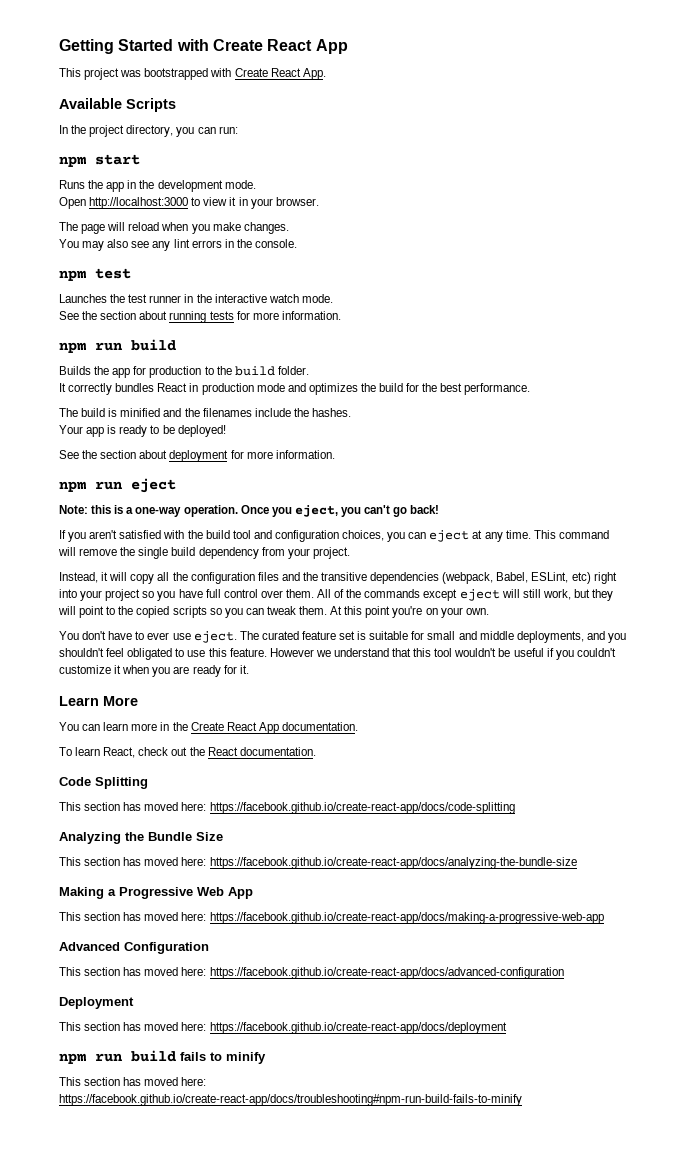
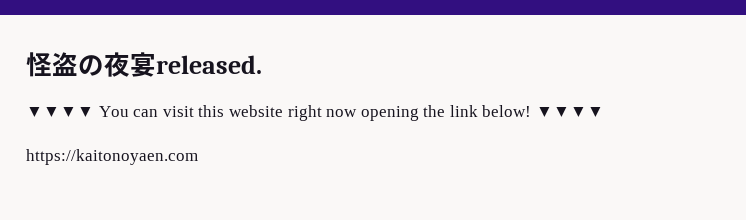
[59,39,348,54] [59,68,326,80] [59,98,176,112] [59,125,238,137] [59,154,140,167] [59,180,256,192] [59,197,319,209] [59,222,289,234] [59,239,297,251] [59,268,131,281] [59,294,333,303] [59,311,341,323] [59,339,176,353] [59,366,309,378] [59,383,531,395] [59,408,351,417] [59,425,226,437] [59,450,335,462] [59,478,176,493] [59,505,440,517] [59,530,609,542] [58,547,350,559] [59,572,617,584] [59,589,614,601] [58,606,489,618] [59,631,626,643] [59,648,616,660] [59,665,249,677] [59,696,138,706] [59,722,358,734] [59,747,316,758] [59,777,148,789] [59,802,515,814] [59,832,223,844] [59,857,577,869] [59,887,253,899] [59,912,604,924] [59,942,209,954] [59,967,564,979] [59,997,134,1009] [59,1022,507,1034] [59,1050,266,1064] [59,1077,207,1086] [59,1094,522,1106] Getting Started with Create React App // This project was bootstrapped with Create React App. // Available Scripts // In the project directory, you can run: // npm start // Runs the app in the development mode. // Open http://localhost:3000 to view it in your browser. // The page will reload when you make changes. // You may also see any lint errors in the console. // npm test // Launches the test runner in the interactive watch mode. // See the section about running tests for more information. // npm run build // Builds the app for production to the build folder. // It correctly bundles React in production mode and optimizes the build for the best performance. // The build is minified and the filenames include the hashes. // Your app is ready to be deployed! // See the section about deployment for more information. // npm run eject // Note: this is a one-way operation. Once you eject, you can't go back! // If you aren't satisfied with the build tool and configuration choices, you can eject at any time. This command will remove the single build dependency from your project. // Instead, it will copy all the configuration files and the transitive dependencies (webpack, Babel, ESLint, etc) right into your project so you have full control over them. All of the commands except eject will still work, but they will point to the copied scripts so you can tweak them. At this point you're on your own. // You don't have to ever use eject. The curated feature set is suitable for small and middle deployments, and you shouldn't feel obligated to use this feature. However we understand that this tool wouldn't be useful if you couldn't customize it when you are ready for it. // Learn More // You can learn more in the Create React App documentation. // To learn React, check out the React documentation. // Code Splitting // This section has moved here: https://facebook.github.io/create-react-app/docs/code-splitting // Analyzing the Bundle Size // This section has moved here: https://facebook.github.io/create-react-app/docs/analyzing-the-bundle-size // Making a Progressive Web App // This section has moved here: https://facebook.github.io/create-react-app/docs/making-a-progressive-web-app // Advanced Configuration // This section has moved here: https://facebook.github.io/create-react-app/docs/advanced-configuration // Deployment // This section has moved here: https://facebook.github.io/create-react-app/docs/deployment // npm run build fails to minify // This section has moved here: https://facebook.github.io/create-react-app/docs/troubleshooting#npm-run-build-fails-to-minify -> [26,52,262,77] [26,105,605,121] [26,149,198,165] 怪盗の夜宴released. // ▼▼▼▼ You can visit this website right now opening the link below! ▼▼▼▼ // https://kaitonoyaen.com

